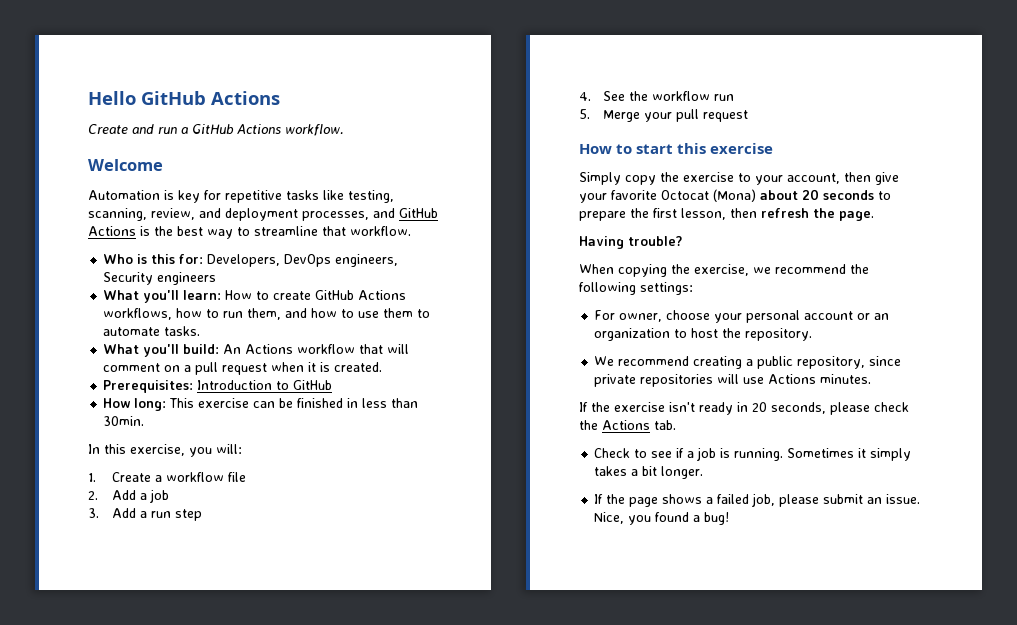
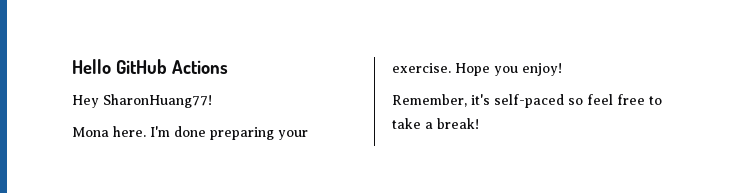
[88,124,344,136] [88,159,163,171] [88,190,394,203] [88,208,438,221] [88,226,411,239] [103,254,399,267] [103,272,217,285] [103,290,407,303] [103,308,431,320] [103,326,201,336] [103,344,410,357] [103,362,383,375] [103,380,333,393] [103,398,419,411] [103,416,145,426] [88,444,242,457] [88,472,247,482] [88,489,170,503] [88,508,203,521] [579,91,735,101] [579,109,749,122] [579,143,774,154] [579,172,899,185] [579,189,891,203] [579,208,874,221] [579,236,682,249] [579,264,869,277] [579,282,693,295] [594,310,890,323] [594,328,813,341] [594,356,902,369] [594,374,872,387] [579,402,909,415] [579,420,676,430] [594,447,912,461] [594,466,704,479] [594,493,921,507] [594,512,730,525] Create and run a GitHub Actions workflow. // Welcome // Automation is key for repetitive tasks like testing, scanning, review, and deployment processes, and GitHub Actions is the best way to streamline that workflow. // Who is this for: Developers, DevOps engineers, Security engineers // What you'll learn: How to create GitHub Actions workflows, how to run them, and how to use them to automate tasks. // What you'll build: An Actions workflow that will comment on a pull request when it is created. // Prerequisites: Introduction to GitHub // How long: This exercise can be finished in less than 30min. // In this exercise, you will: // 1. Create a workflow file // 2. Add a job // 3. Add a run step // 4. See the workflow run // 5. Merge your pull request // How to start this exercise // Simply copy the exercise to your account, then give your favorite Octocat (Mona) about 20 seconds to prepare the first lesson, then refresh the page. // Having trouble? // When copying the exercise, we recommend the following settings: // For owner, choose your personal account or an organization to host the repository. // We recommend creating a public repository, since private repositories will use Actions minutes. // If the exercise isn't ready in 20 seconds, please check the Actions tab. // Check to see if a job is running. Sometimes it simply takes a bit longer. // If the page shows a failed job, please submit an issue. Nice, you found a bug! -> [72,94,212,108] [72,126,308,140] [392,63,562,76] [392,94,662,108] [392,118,479,129] Hey SharonHuang77! // Mona here. I'm done preparing your exercise. Hope you enjoy! // Remember, it's self-paced so feel free to take a break!

